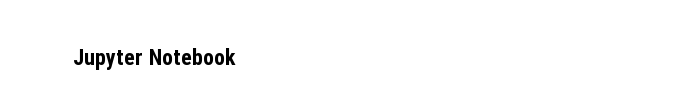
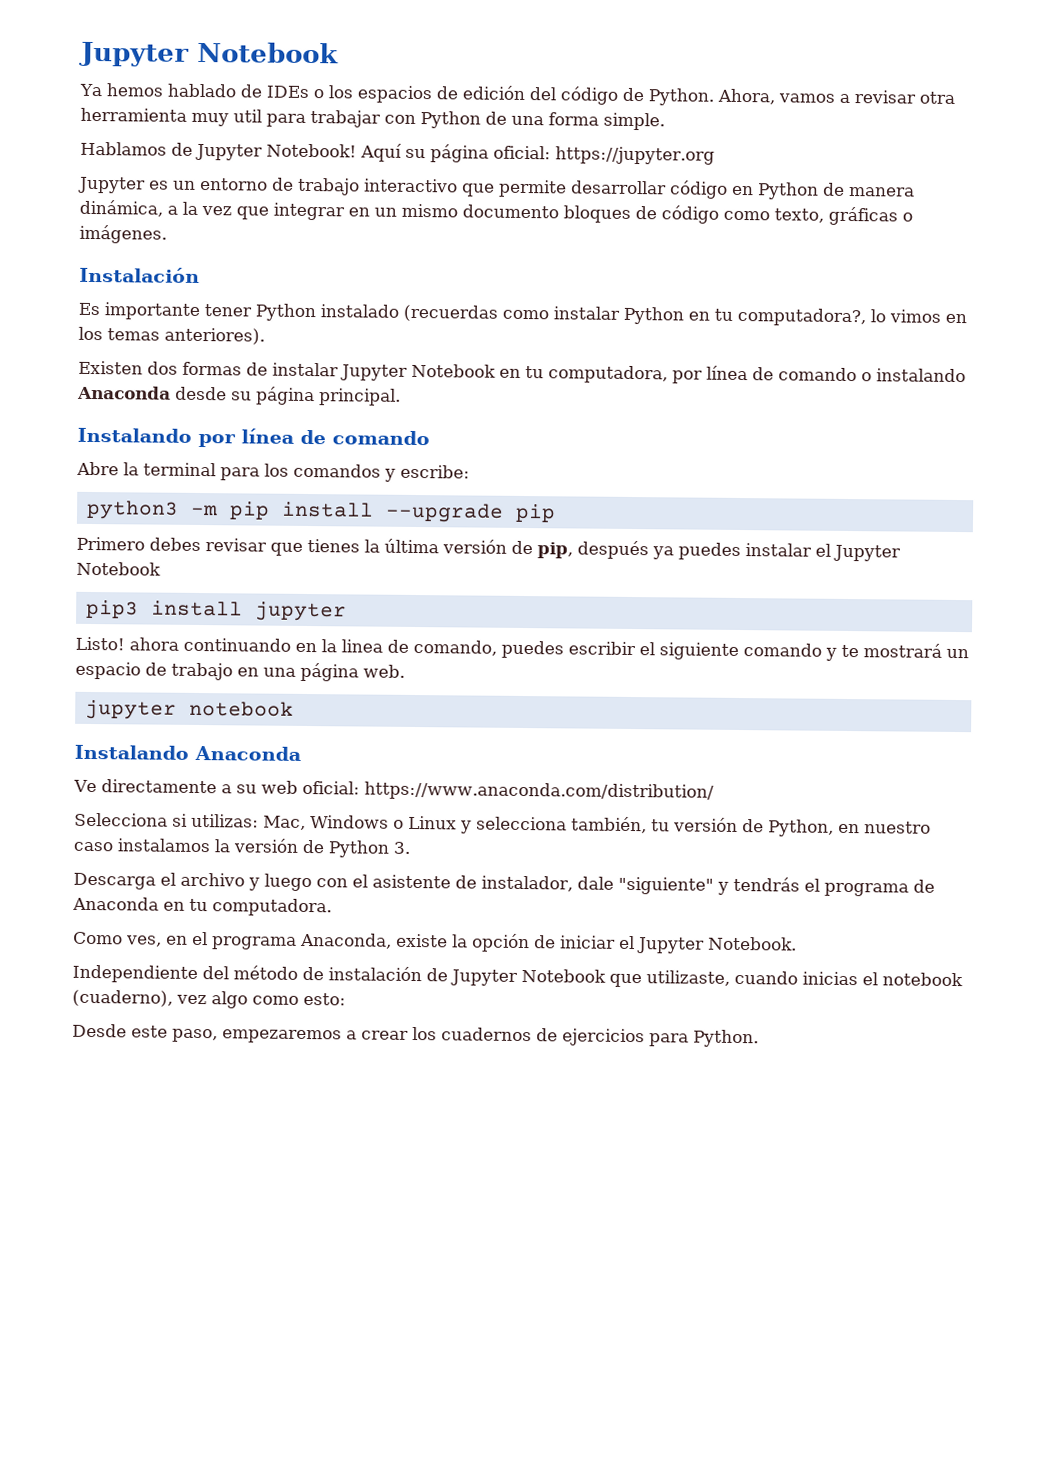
[73,48,236,70] Jupyter Notebook -> [79,41,339,67] [79,83,955,106] [80,107,665,131] [80,141,715,165] [77,176,915,200] [79,199,913,226] [79,224,167,244] [79,266,200,283] [78,302,967,327] [78,326,265,345] [78,360,966,384] [77,385,401,406] [77,427,430,448] [76,461,470,482] [85,499,556,523] [76,536,901,562] [76,561,161,576] [85,599,347,622] [75,636,969,661] [75,661,405,682] [84,699,294,720] [74,744,301,761] [73,779,714,802] [74,812,931,837] [73,838,411,858] [73,872,935,897] [72,896,332,917] [73,931,797,954] [72,964,963,988] [72,989,346,1009] [72,1023,759,1048] Jupyter Notebook // Ya hemos hablado de IDEs o los espacios de edición del código de Python. Ahora, vamos a revisar otra herramienta muy util para trabajar con Python de una forma simple. // Hablamos de Jupyter Notebook! Aquí su página oficial: https://jupyter.org // Jupyter es un entorno de trabajo interactivo que permite desarrollar código en Python de manera dinámica, a la vez que integrar en un mismo documento bloques de código como texto, gráficas o imágenes. // Instalación // Es importante tener Python instalado (recuerdas como instalar Python en tu computadora?, lo vimos en los temas anteriores). // Existen dos formas de instalar Jupyter Notebook en tu computadora, por línea de comando o instalando Anaconda desde su página principal. // Instalando por línea de comando // Abre la terminal para los comandos y escribe: // python3 -m pip install --upgrade pip // Primero debes revisar que tienes la última versión de pip, después ya puedes instalar el Jupyter Notebook // pip3 install jupyter // Listo! ahora continuando en la linea de comando, puedes escribir el siguiente comando y te mostrará un espacio de trabajo en una página web. // jupyter notebook // Instalando Anaconda // Ve directamente a su web oficial: https://www.anaconda.com/distribution/ // Selecciona si utilizas: Mac, Windows o Linux y selecciona también, tu versión de Python, en nuestro caso instalamos la versión de Python 3. // Descarga el archivo y luego con el asistente de instalador, dale "siguiente" y tendrás el programa de Anaconda en tu computadora. // Como ves, en el programa Anaconda, existe la opción de iniciar el Jupyter Notebook. // Independiente del método de instalación de Jupyter Notebook que utilizaste, cuando inicias el notebook (cuaderno), vez algo como esto: // Desde este paso, empezaremos a crear los cuadernos de ejercicios para Python.

